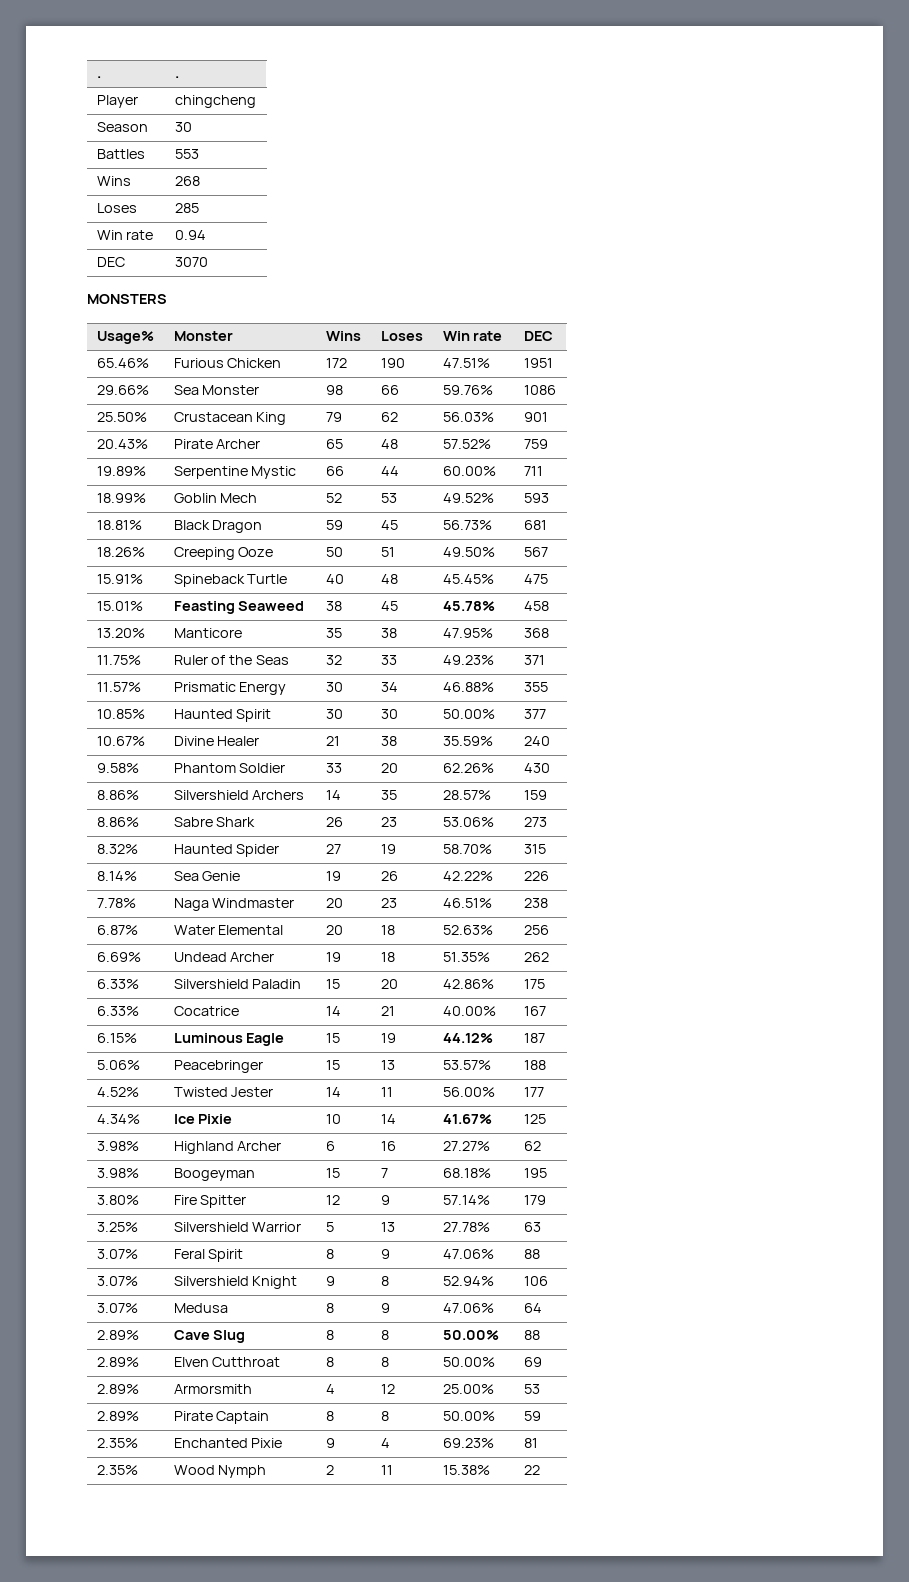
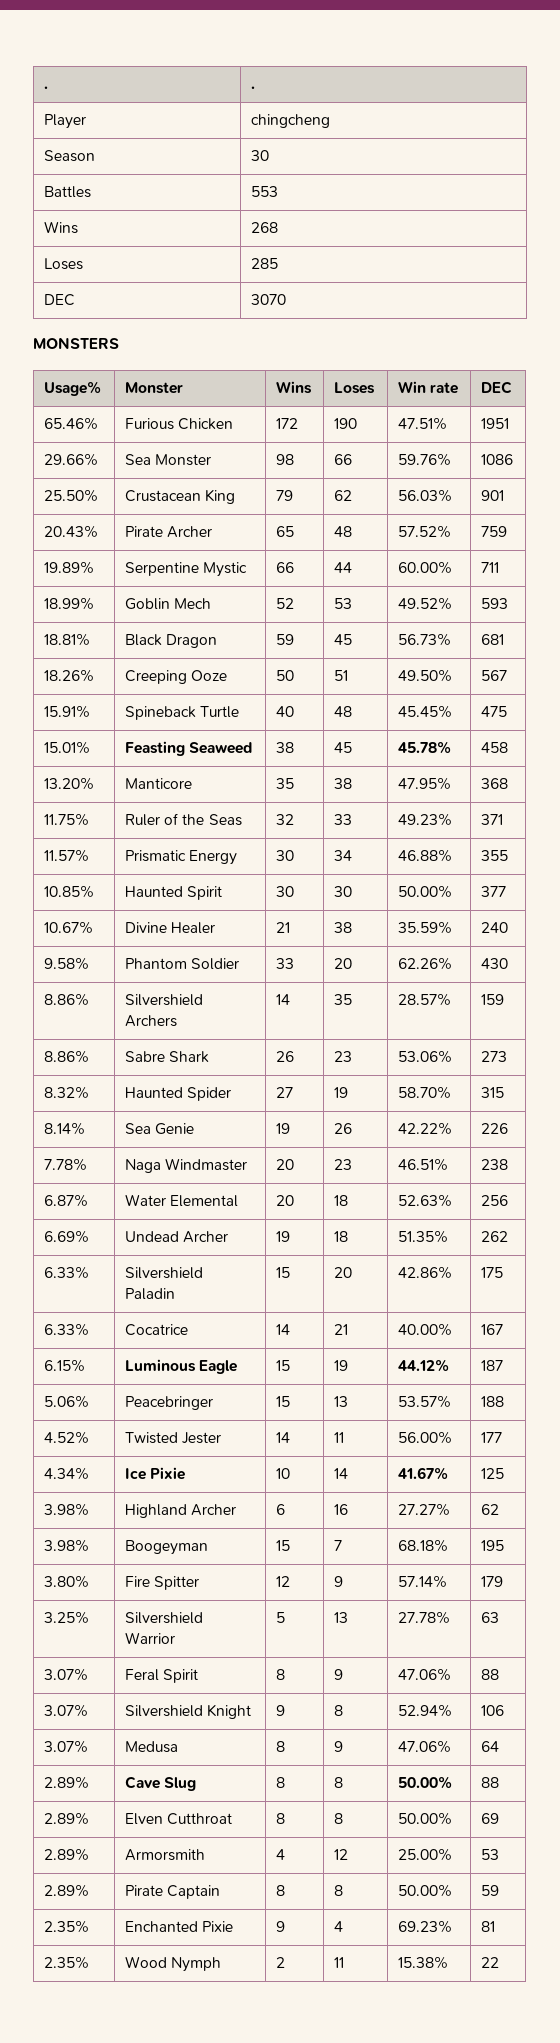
[96,230,154,240] [174,230,206,240] // Win rate | 0.94 -> (279, 263) none

